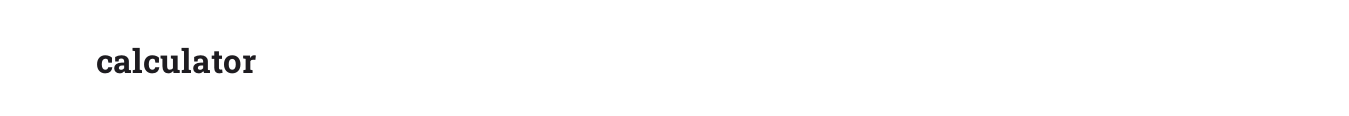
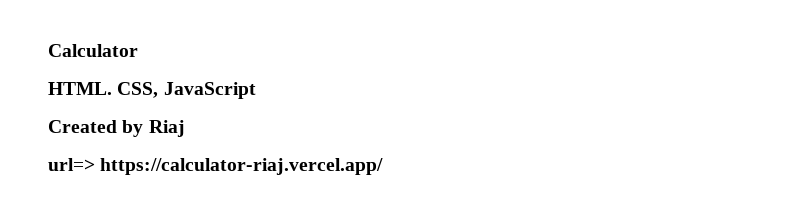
[96,47,256,74] calculator -> [48,44,138,57] [48,82,256,99] [48,120,185,137] [48,158,384,175] Calculator // HTML. CSS, JavaScript // Created by Riaj // url=> https://calculator-riaj.vercel.app/

